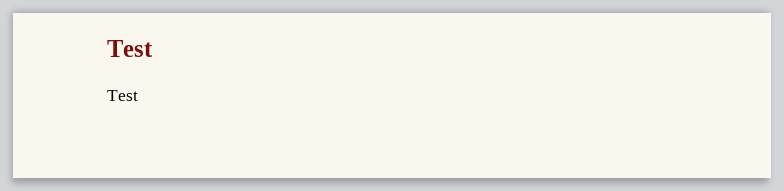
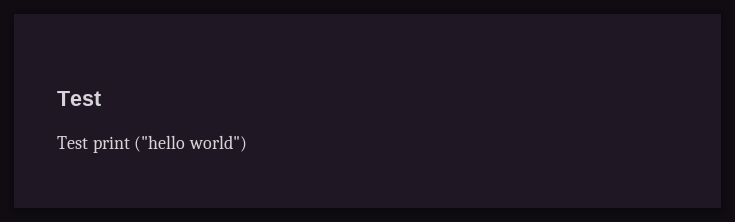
(138, 95) none -> [92,135,248,153] print ("hello world")

